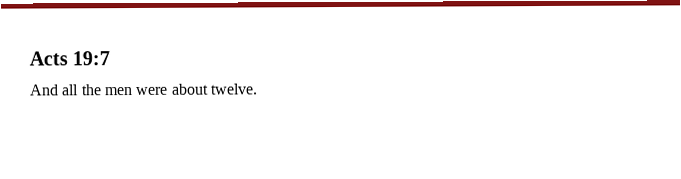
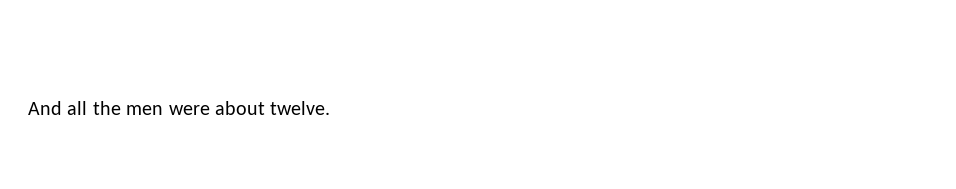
[29,51,111,66] Acts 19:7 // -> (28, 108) none

